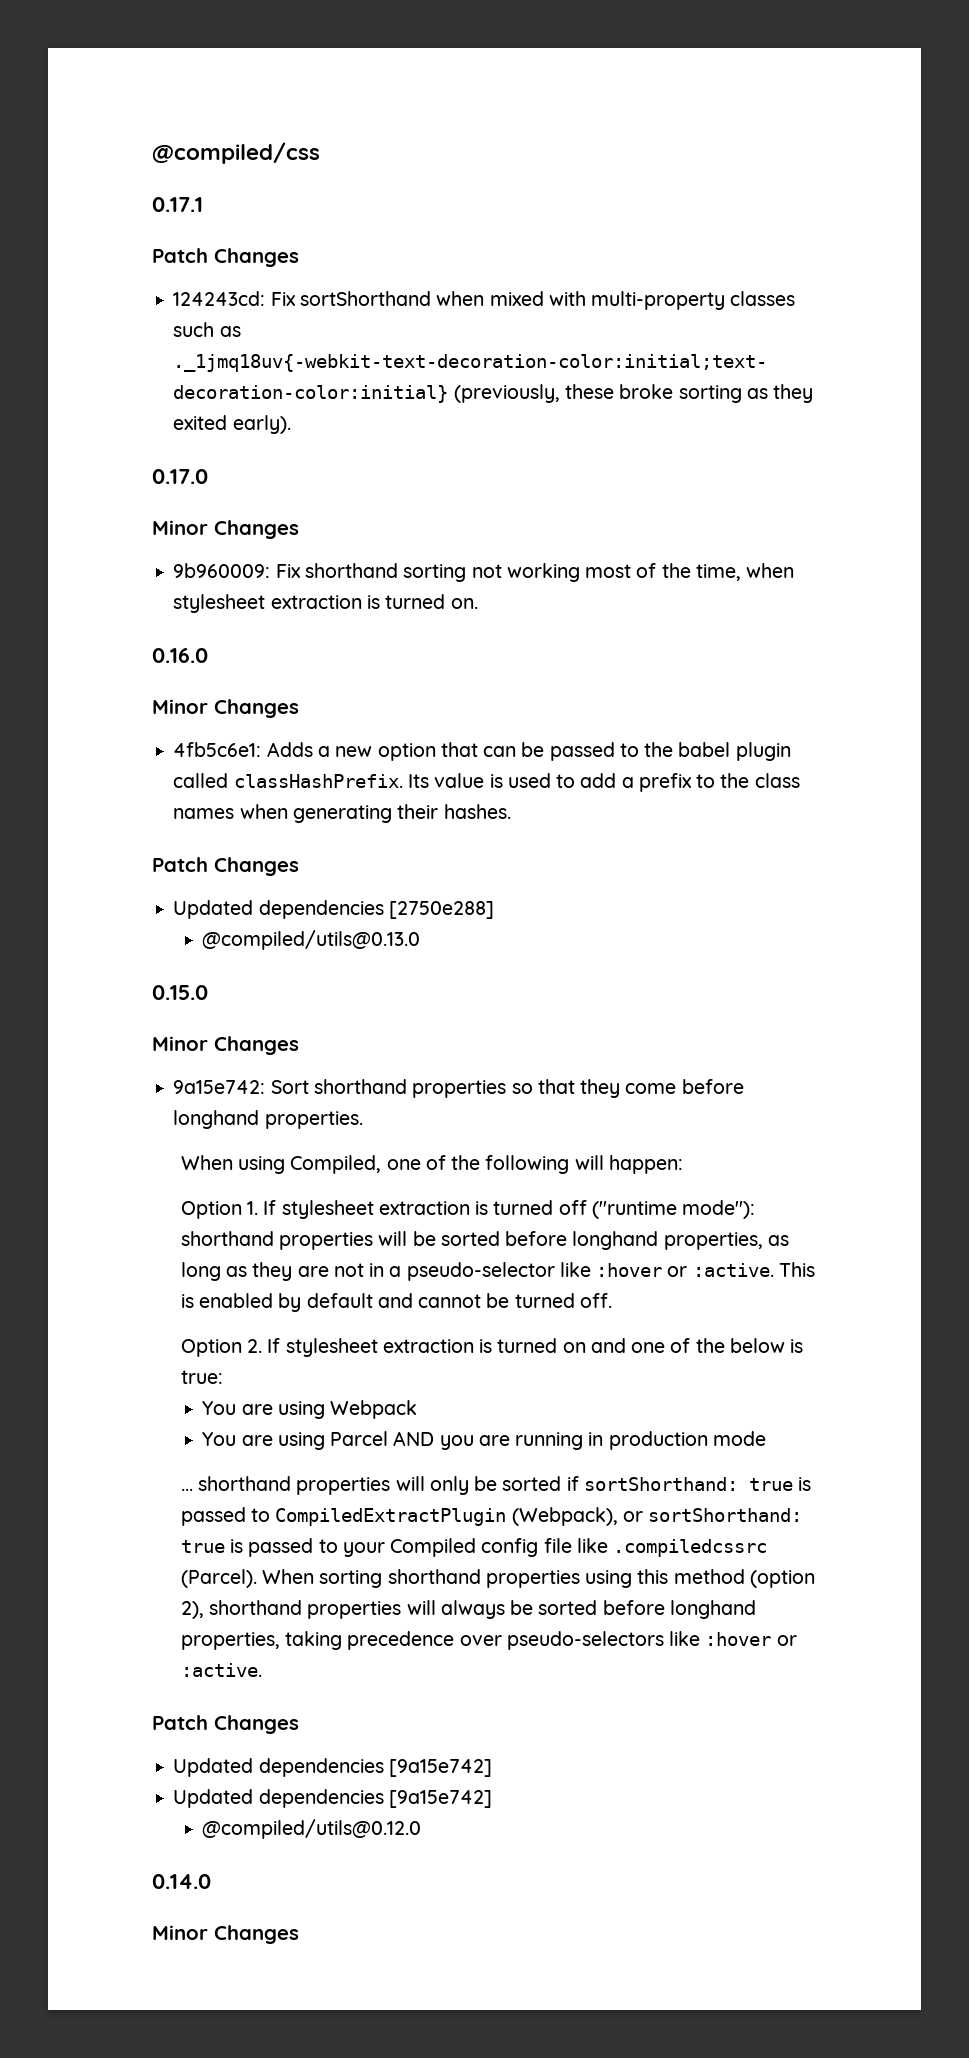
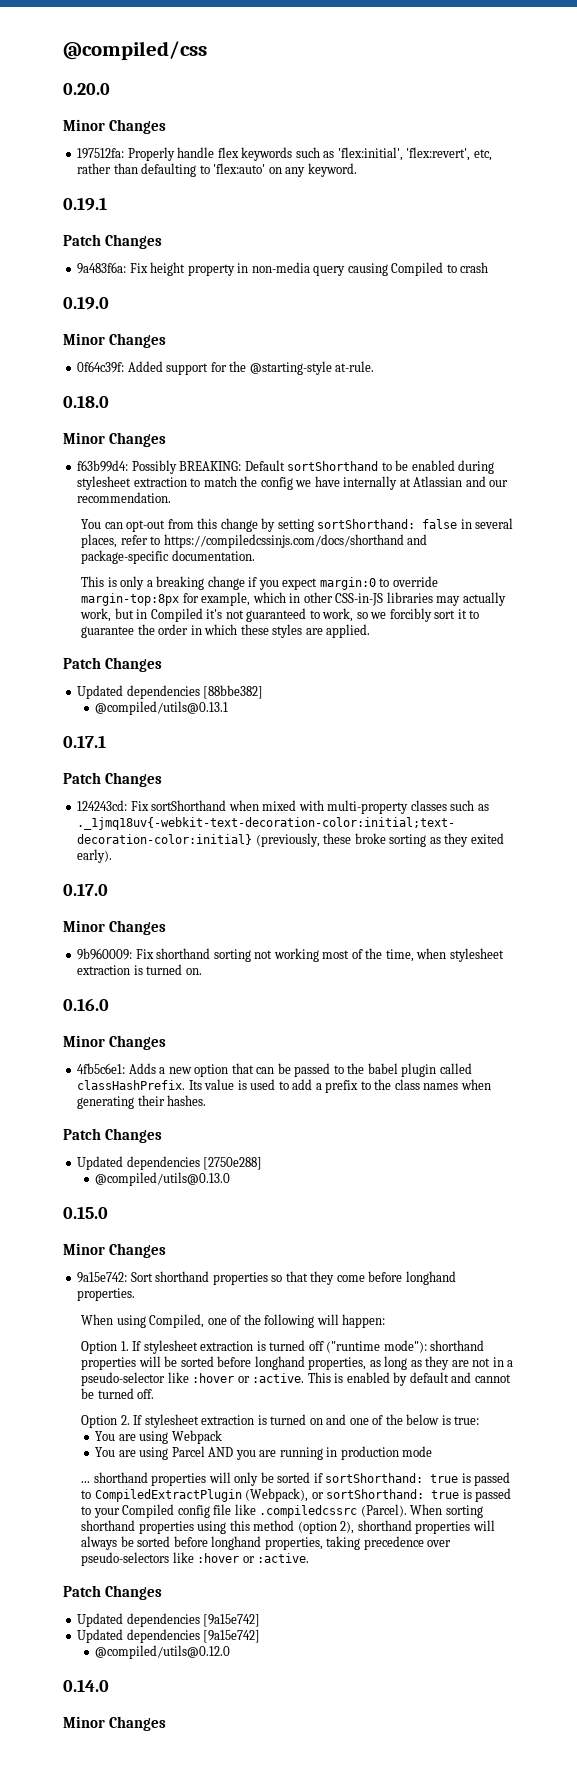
(320, 153) none -> [63,83,110,95] [63,119,167,134] [77,147,492,161] [77,163,357,177] [63,197,107,211] [63,234,163,249] [77,262,489,276] [63,296,109,310] [63,333,167,348] [77,361,375,375] [63,395,109,408] [63,432,167,447] [77,460,495,474] [77,476,509,490] [77,492,172,503] [81,518,514,532] [81,534,428,548] [81,550,255,564] [81,576,438,590] [81,592,506,606] [80,608,480,622] [81,624,371,638] [63,657,163,672] [77,685,264,699] [95,701,229,715] // 0.20.0 // Minor Changes // 197512fa: Properly handle flex keywords such as 'flex:initial', 'flex:revert', etc, rather than defaulting to 'flex:auto' on any keyword. // 0.19.1 // Patch Changes // 9a483f6a: Fix height property in non-media query causing Compiled to crash // 0.19.0 // Minor Changes // 0f64c39f: Added support for the @starting-style at-rule. // 0.18.0 // Minor Changes // f63b99d4: Possibly BREAKING: Default sortShorthand to be enabled during stylesheet extraction to match the config we have internally at Atlassian and our recommendation. // You can opt-out from this change by setting sortShorthand: false in several places, refer to https://compiledcssinjs.com/docs/shorthand and package-specific documentation. // This is only a breaking change if you expect margin:0 to override margin-top:8px for example, which in other CSS-in-JS libraries may actually work, but in Compiled it's not guaranteed to work, so we forcibly sort it to guarantee the order in which these styles are applied. // Patch Changes // Updated dependencies [88bbe382] // @compiled/utils@0.13.1

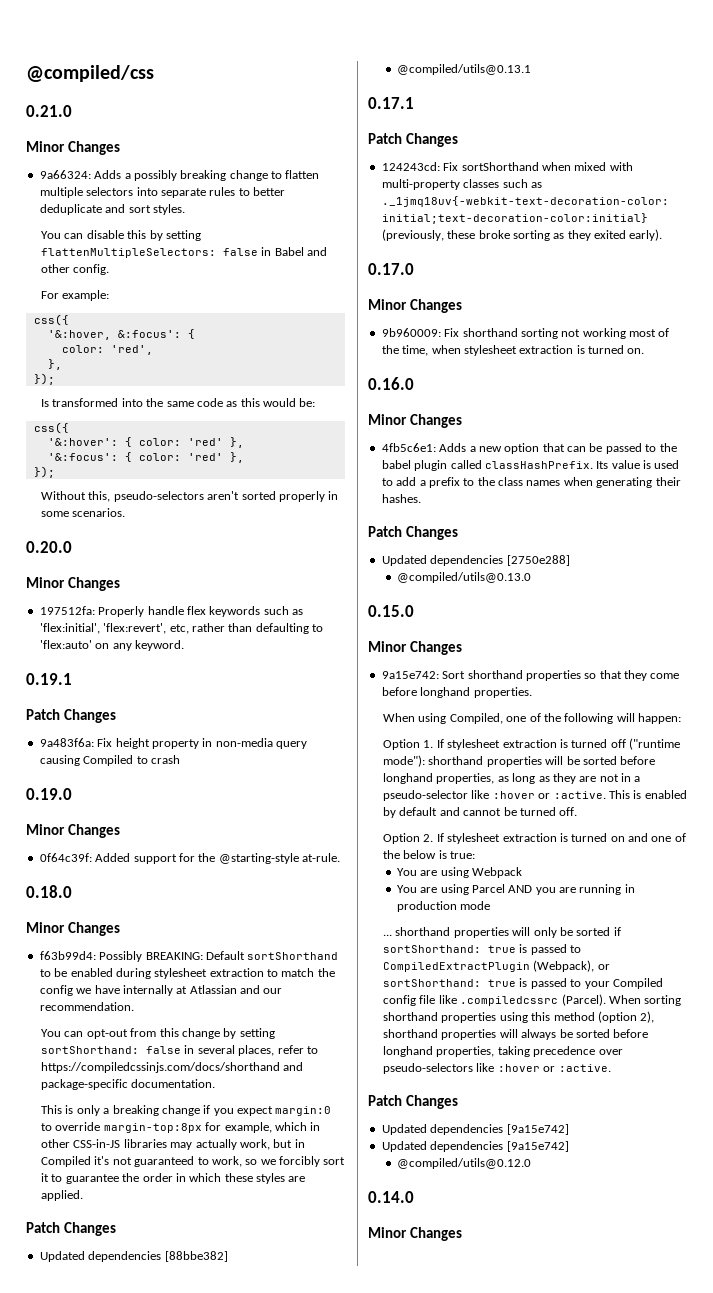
(207, 50) none -> [26,105,72,117] [26,141,120,155] [39,170,320,181] [39,187,285,198] [39,204,185,215] [41,230,201,241] [41,247,328,258] [41,264,110,275] [41,290,110,301] [33,314,69,326] [47,329,195,340] [61,345,153,355] [47,359,62,370] [33,373,55,385] [41,398,316,407] [33,422,69,434] [47,437,244,448] [47,452,244,463] [33,466,55,478] [41,491,339,502] [41,508,126,517] // 0.21.0 // Minor Changes // 9a66324: Adds a possibly breaking change to flatten multiple selectors into separate rules to better deduplicate and sort styles. // You can disable this by setting flattenMultipleSelectors: false in Babel and other config. // For example: // css({ // '&:hover, &:focus': { // color: 'red', // }, // }); // Is transformed into the same code as this would be: // css({ // '&:hover': { color: 'red' }, // '&:focus': { color: 'red' }, // }); // Without this, pseudo-selectors aren't sorted properly in some scenarios.

